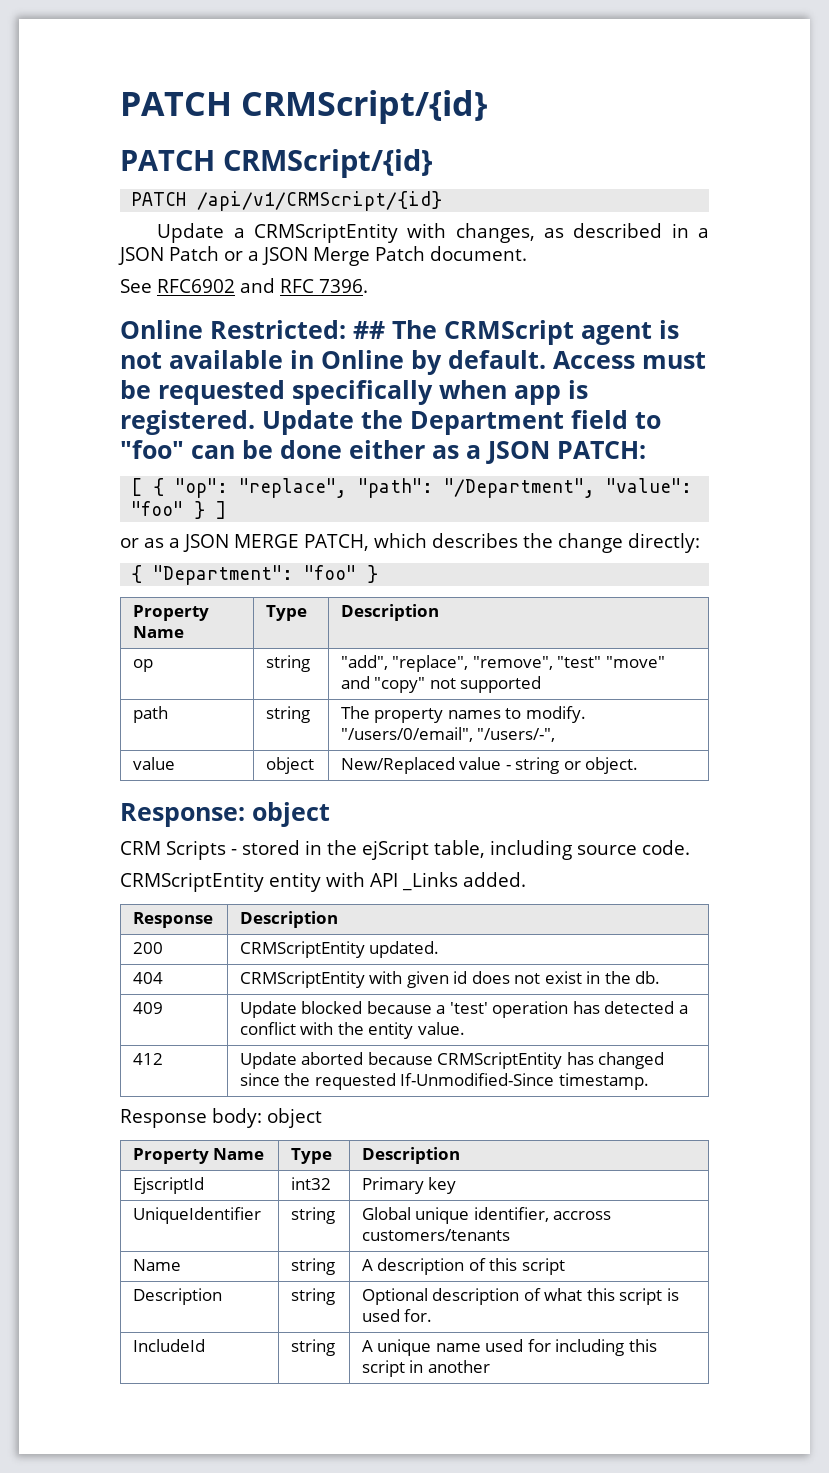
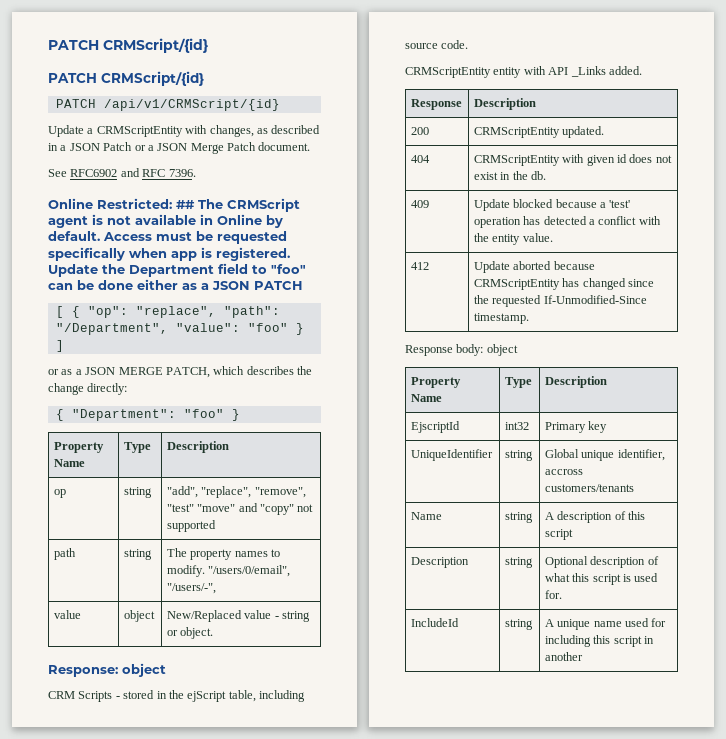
[557,441,646,459] PATCH: -> [254,281,303,290] PATCH

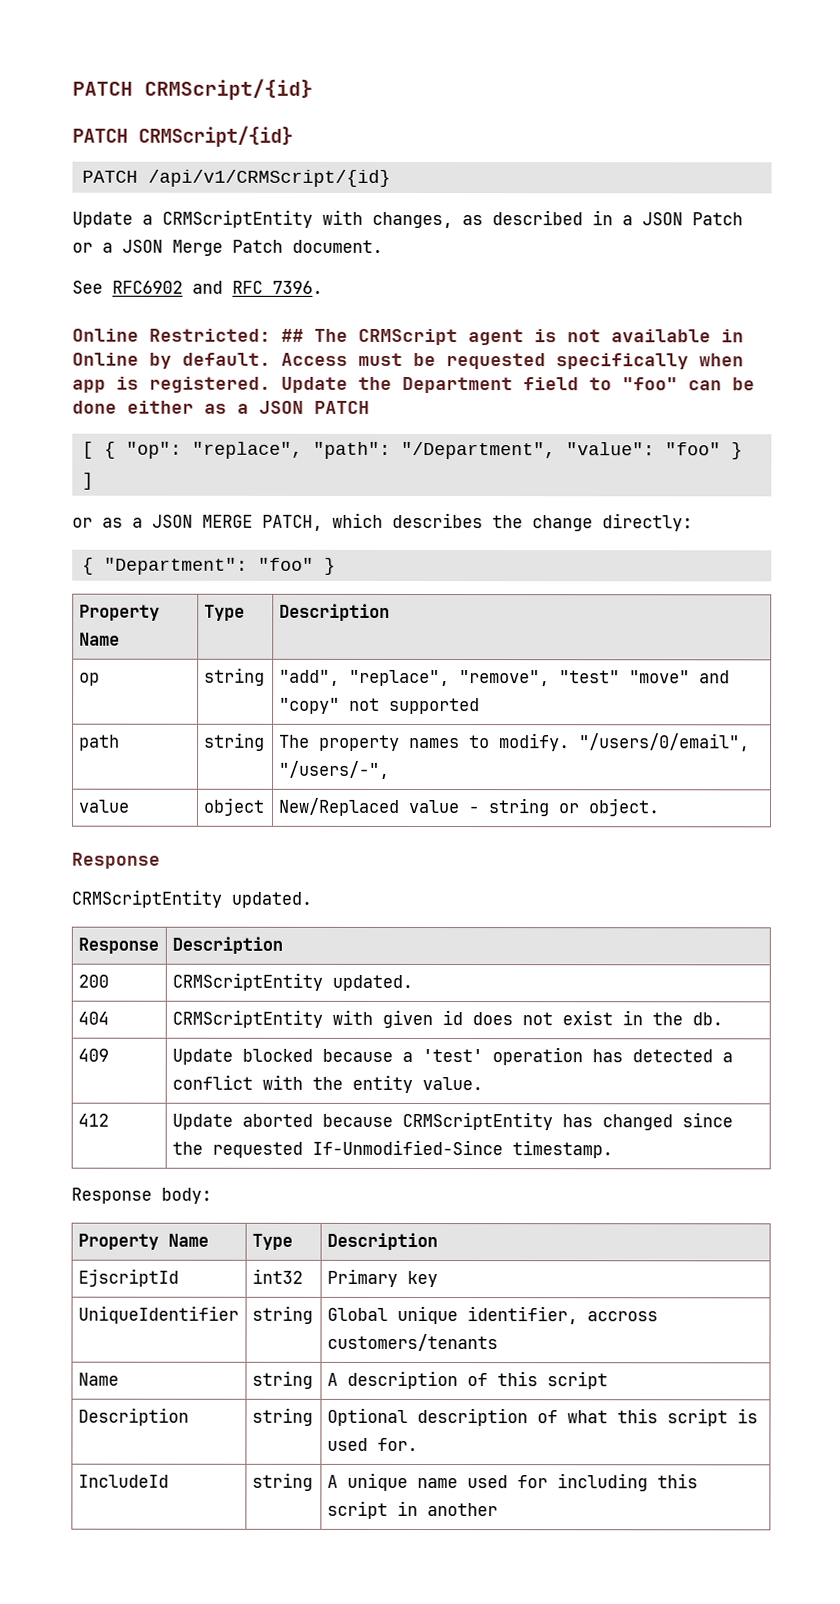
[48,663,166,677] [48,690,305,702] [405,40,469,49] [405,66,642,78] Response: object // CRM Scripts - stored in the ejScript table, including source code. // CRMScriptEntity entity with API _Links added. -> [71,852,160,869] [71,889,312,908] Response // CRMScriptEntity updated.
[486,344,518,356] object -> (212, 1195) none

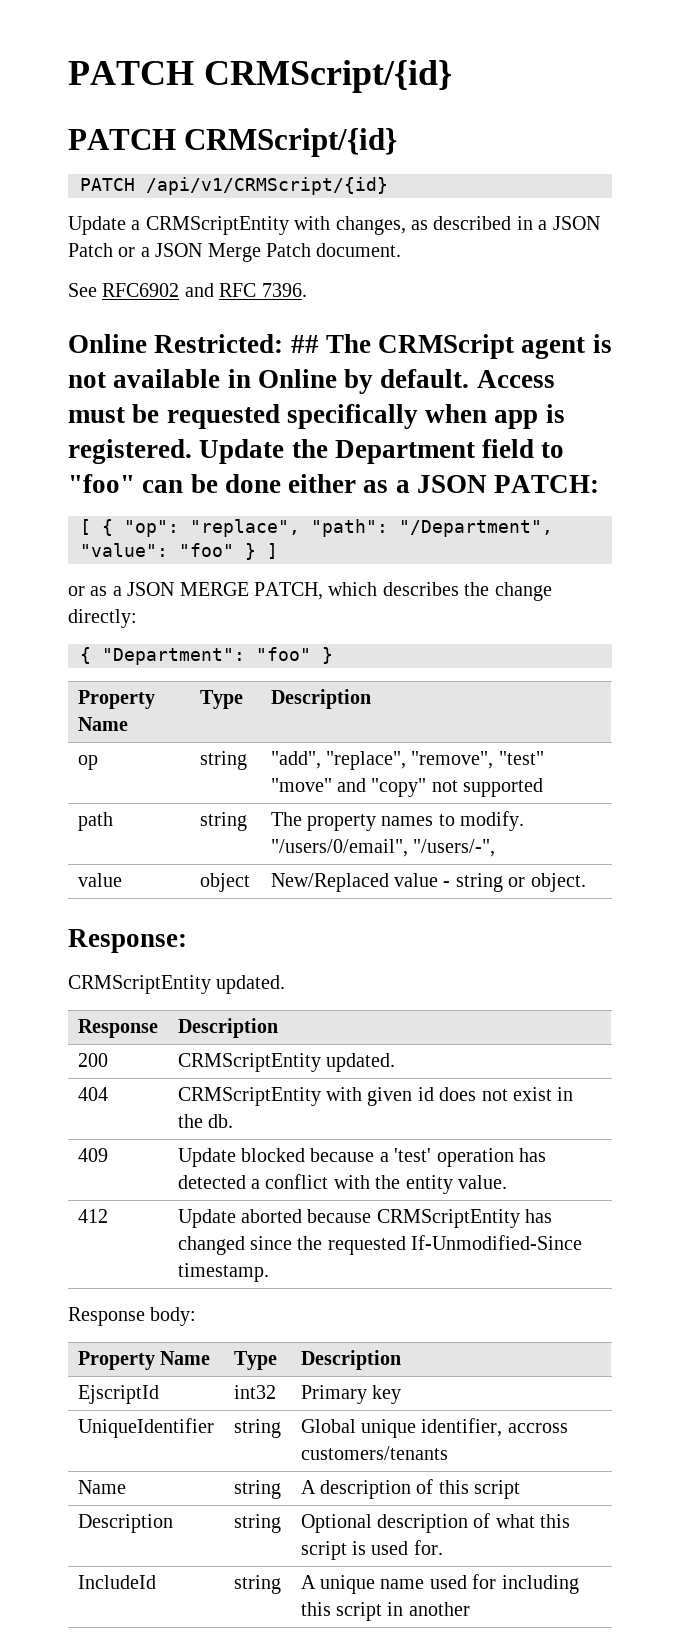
[314,400,370,414] PATCH -> [494,475,600,493] PATCH:
[71,852,160,869] Response -> [68,929,187,953] Response:

